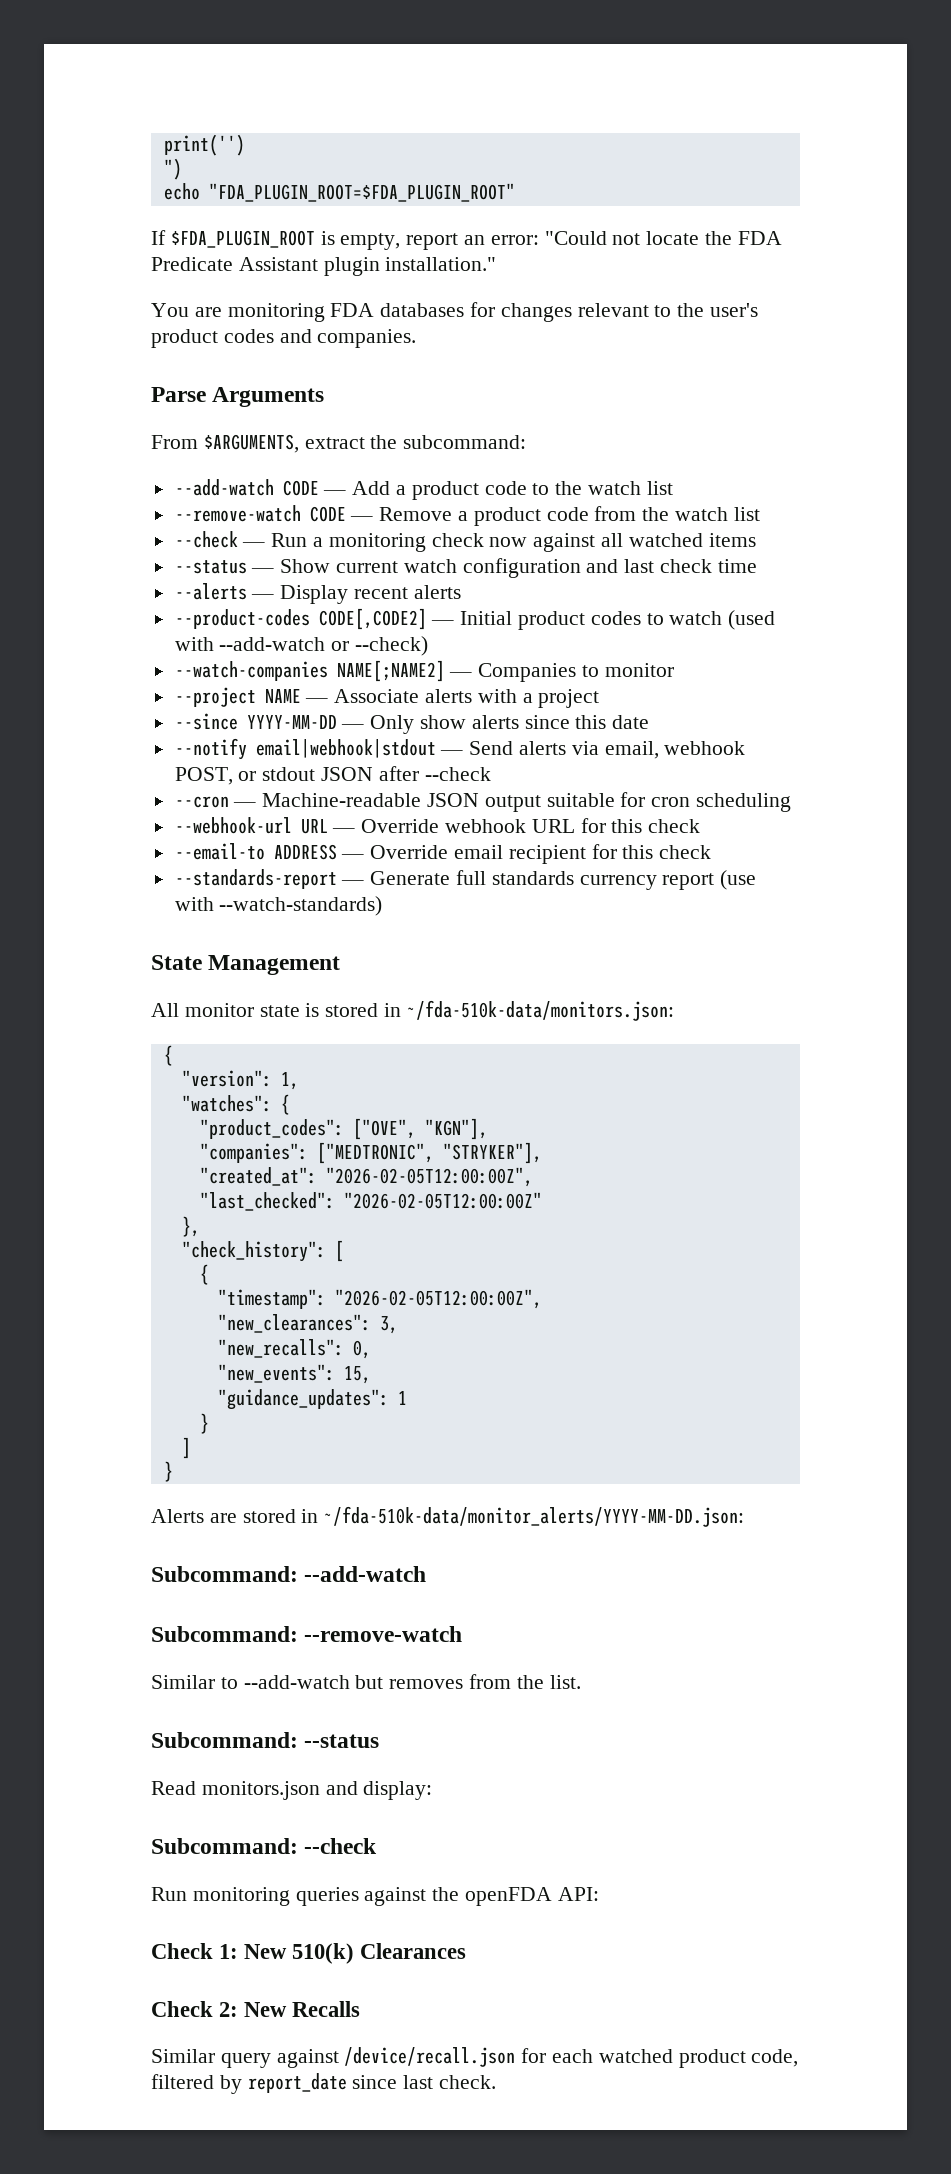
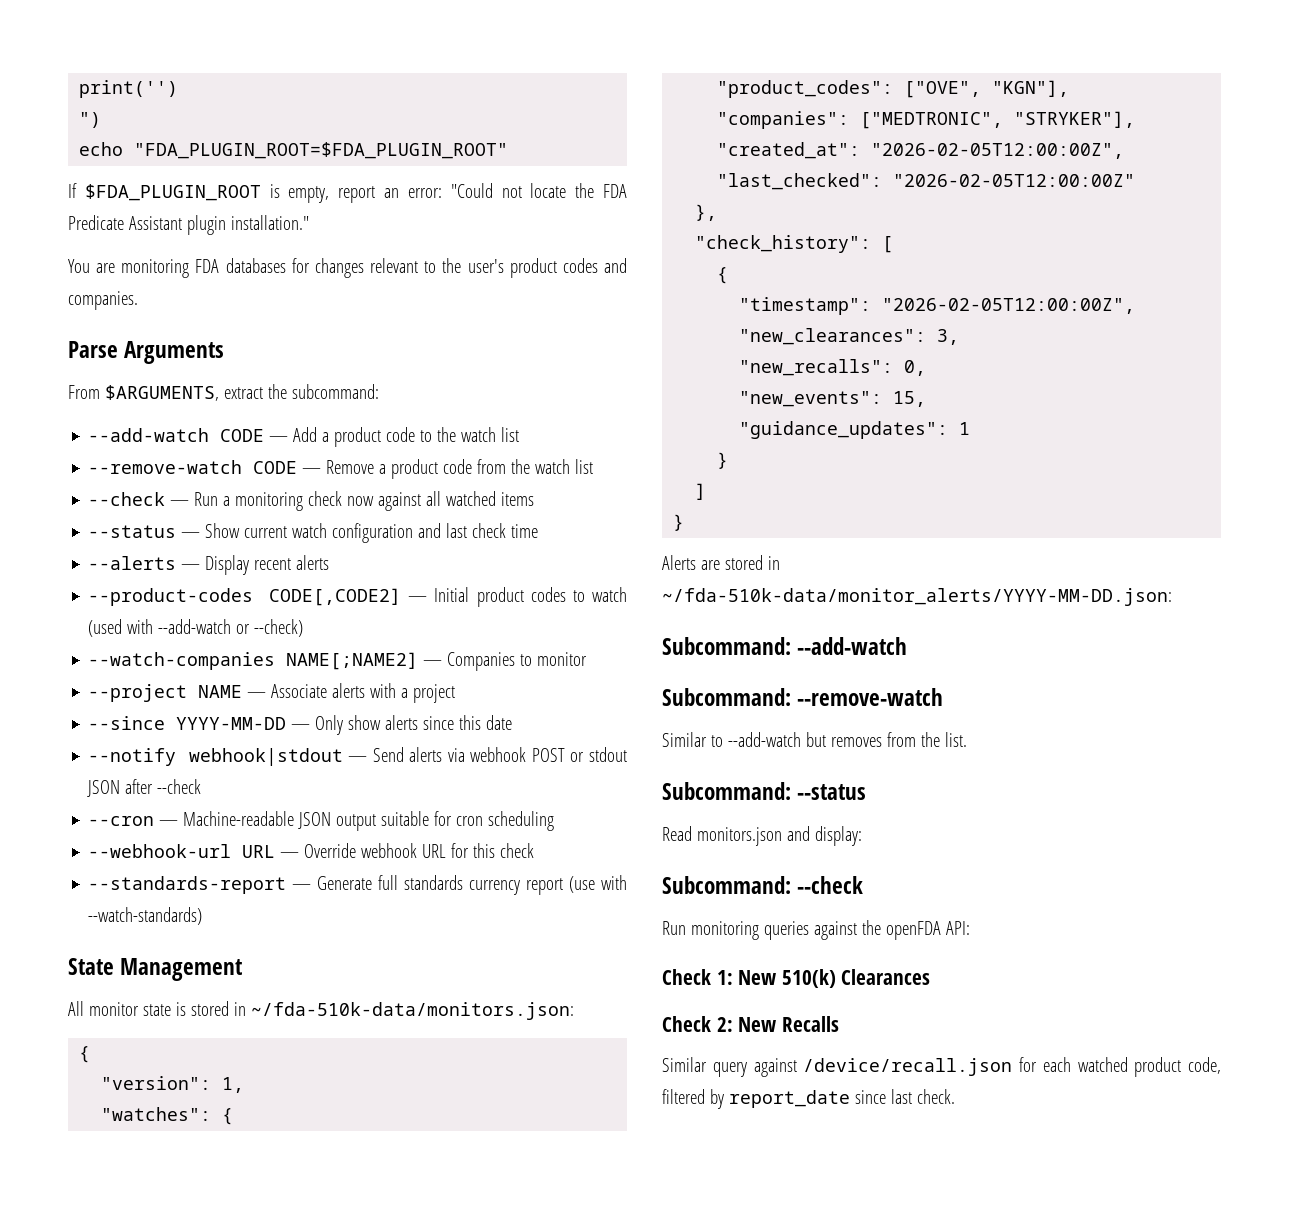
[255,739,436,758] email|webhook|stdout -> [188,748,343,766] webhook|stdout
[604,741,746,759] [174,767,233,785] email, webhook POST, -> [470,747,565,762] webhook POST
[174,843,712,864] // --email-to ADDRESS — Override email recipient for this check -> (535, 850) none

